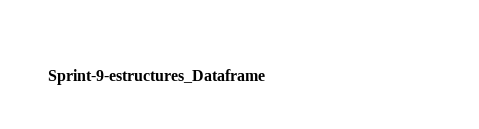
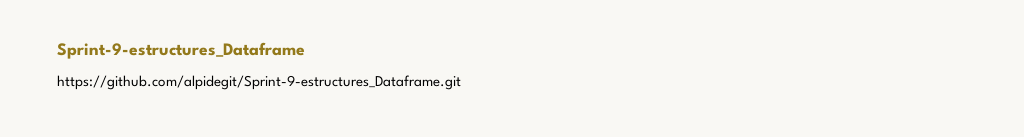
(265, 77) none -> [57,75,461,90] // https://github.com/alpidegit/Sprint-9-estructures_Dataframe.git

